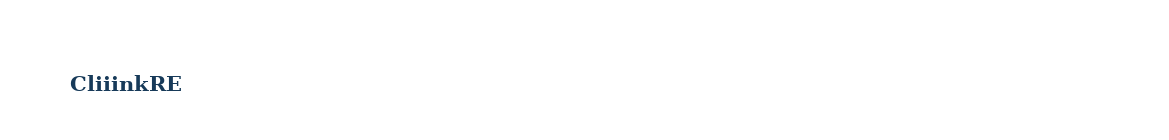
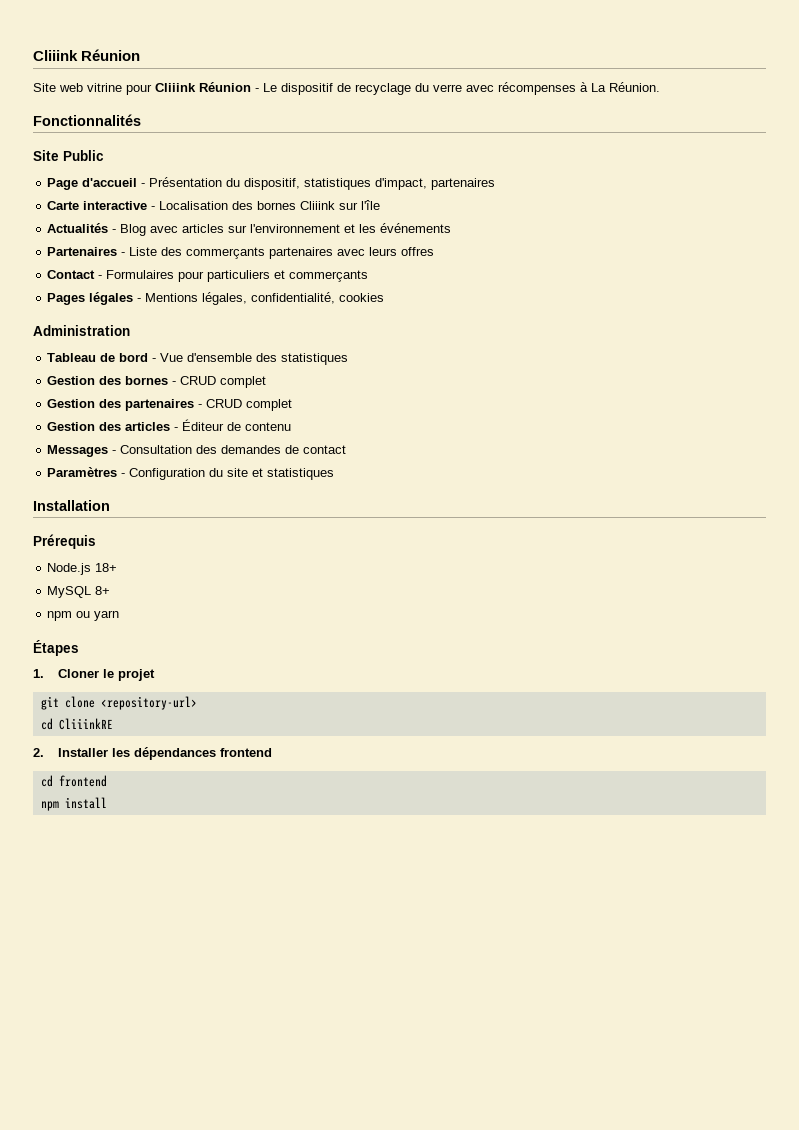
[70,75,182,91] CliiinkRE -> [33,49,141,61] [33,82,660,95] [33,114,141,126] [33,150,104,161] [47,177,496,190] [47,200,381,210] [47,223,452,236] [47,247,435,259] [47,270,369,282] [47,292,385,305] [33,325,130,336] [47,353,349,365] [47,376,267,388] [47,399,293,411] [47,419,292,431] [47,445,347,457] [47,467,335,480] [33,500,110,511] [33,534,96,549] [47,563,118,575] [47,586,111,598] [47,610,120,621] [33,640,79,656] [33,669,155,681] [40,696,197,710] [40,718,113,730] [33,747,272,760] [40,775,107,787] [40,797,107,811] Cliiink Réunion // Site web vitrine pour Cliiink Réunion - Le dispositif de recyclage du verre avec récompenses à La Réunion. // Fonctionnalités // Site Public // Page d'accueil - Présentation du dispositif, statistiques d'impact, partenaires // Carte interactive - Localisation des bornes Cliiink sur l'île // Actualités - Blog avec articles sur l'environnement et les événements // Partenaires - Liste des commerçants partenaires avec leurs offres // Contact - Formulaires pour particuliers et commerçants // Pages légales - Mentions légales, confidentialité, cookies // Administration // Tableau de bord - Vue d'ensemble des statistiques // Gestion des bornes - CRUD complet // Gestion des partenaires - CRUD complet // Gestion des articles - Éditeur de contenu // Messages - Consultation des demandes de contact // Paramètres - Configuration du site et statistiques // Installation // Prérequis // Node.js 18+ // MySQL 8+ // npm ou yarn // Étapes // 1. Cloner le projet // git clone <repository-url> // cd CliiinkRE // 2. Installer les dépendances frontend // cd frontend // npm install

